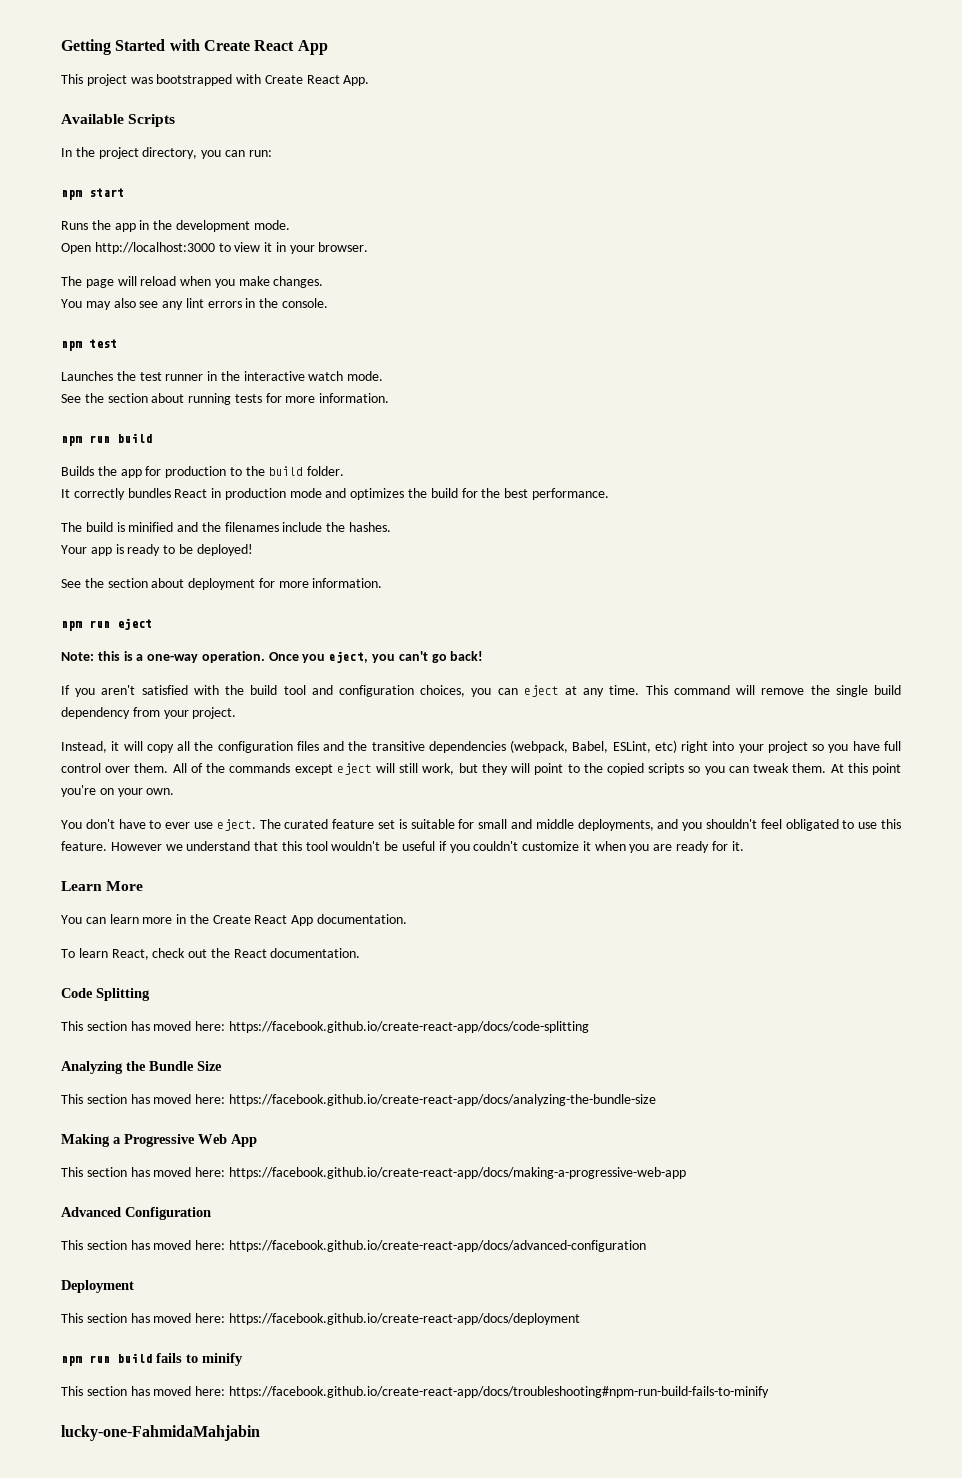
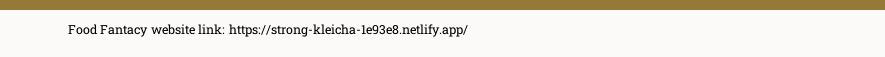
[61,39,328,55] [61,74,370,86] [61,114,176,127] [61,147,272,159] [61,188,124,200] [61,220,290,232] [61,242,369,254] [61,276,324,288] [61,298,329,310] [61,339,117,351] [61,371,384,381] [61,393,390,405] [61,433,152,446] [61,466,345,478] [61,488,609,500] [61,522,392,532] [61,544,253,556] [61,578,383,590] [61,618,152,631] [61,651,484,663] [61,685,902,697] [61,707,237,719] [61,740,901,753] [61,763,901,775] [61,785,175,797] [61,819,901,831] [61,841,744,853] [61,881,144,891] [61,914,408,926] [61,948,361,960] [61,988,150,1001] [61,1021,589,1033] [61,1061,222,1074] [61,1094,656,1106] [61,1134,257,1147] [61,1167,686,1179] [61,1207,211,1220] [61,1240,646,1252] [61,1280,134,1293] [61,1313,580,1325] [61,1353,243,1366] [61,1386,769,1398] [61,1425,260,1441] Getting Started with Create React App // This project was bootstrapped with Create React App. // Available Scripts // In the project directory, you can run: // npm start // Runs the app in the development mode. // Open http://localhost:3000 to view it in your browser. // The page will reload when you make changes. // You may also see any lint errors in the console. // npm test // Launches the test runner in the interactive watch mode. // See the section about running tests for more information. // npm run build // Builds the app for production to the build folder. // It correctly bundles React in production mode and optimizes the build for the best performance. // The build is minified and the filenames include the hashes. // Your app is ready to be deployed! // See the section about deployment for more information. // npm run eject // Note: this is a one-way operation. Once you eject, you can't go back! // If you aren't satisfied with the build tool and configuration choices, you can eject at any time. This command will remove the single build dependency from your project. // Instead, it will copy all the configuration files and the transitive dependencies (webpack, Babel, ESLint, etc) right into your project so you have full control over them. All of the commands except eject will still work, but they will point to the copied scripts so you can tweak them. At this point you're on your own. // You don't have to ever use eject. The curated feature set is suitable for small and middle deployments, and you shouldn't feel obligated to use this feature. However we understand that this tool wouldn't be useful if you couldn't customize it when you are ready for it. // Learn More // You can learn more in the Create React App documentation. // To learn React, check out the React documentation. // Code Splitting // This section has moved here: https://facebook.github.io/create-react-app/docs/code-splitting // Analyzing the Bundle Size // This section has moved here: https://facebook.github.io/create-react-app/docs/analyzing-the-bundle-size // Making a Progressive Web App // This section has moved here: https://facebook.github.io/create-react-app/docs/making-a-progressive-web-app // Advanced Configuration // This section has moved here: https://facebook.github.io/create-react-app/docs/advanced-configuration // Deployment // This section has moved here: https://facebook.github.io/create-react-app/docs/deployment // npm run build fails to minify // This section has moved here: https://facebook.github.io/create-react-app/docs/troubleshooting#npm-run-build-fails-to-minify // lucky-one-FahmidaMahjabin -> [68,24,468,37] Food Fantacy website link: https://strong-kleicha-1e93e8.netlify.app/

